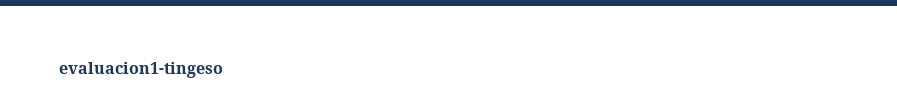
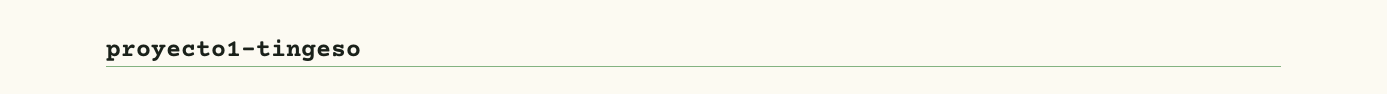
[59,62,223,78] evaluacion1-tingeso -> [106,39,361,62] proyecto1-tingeso

